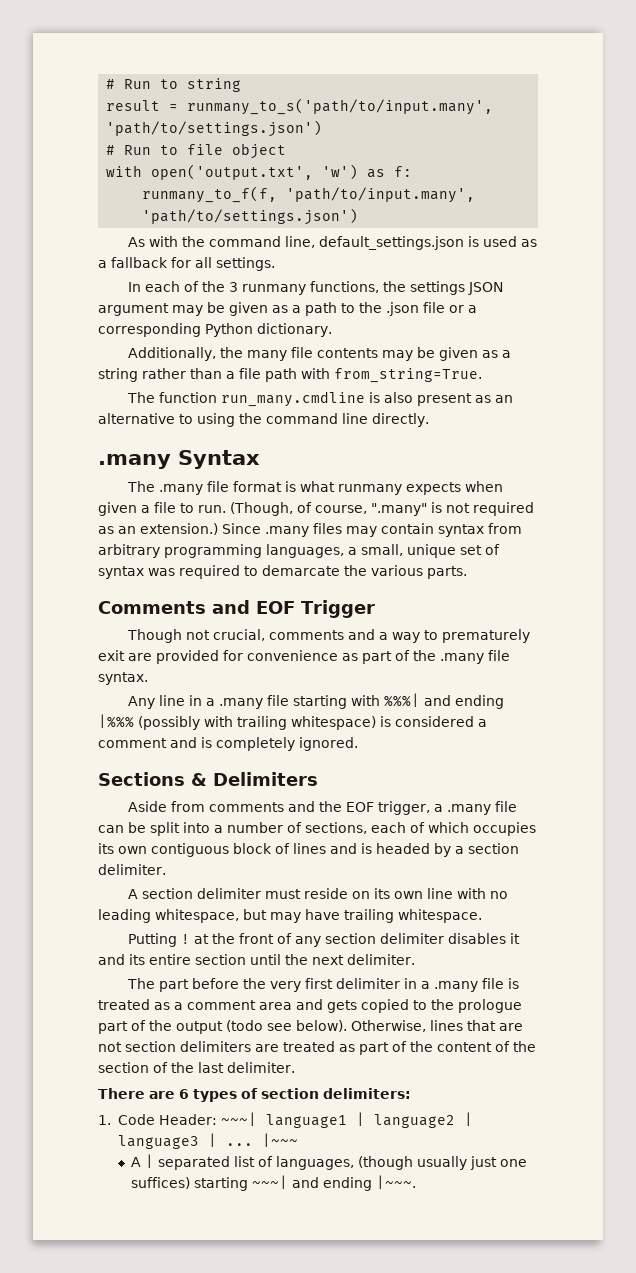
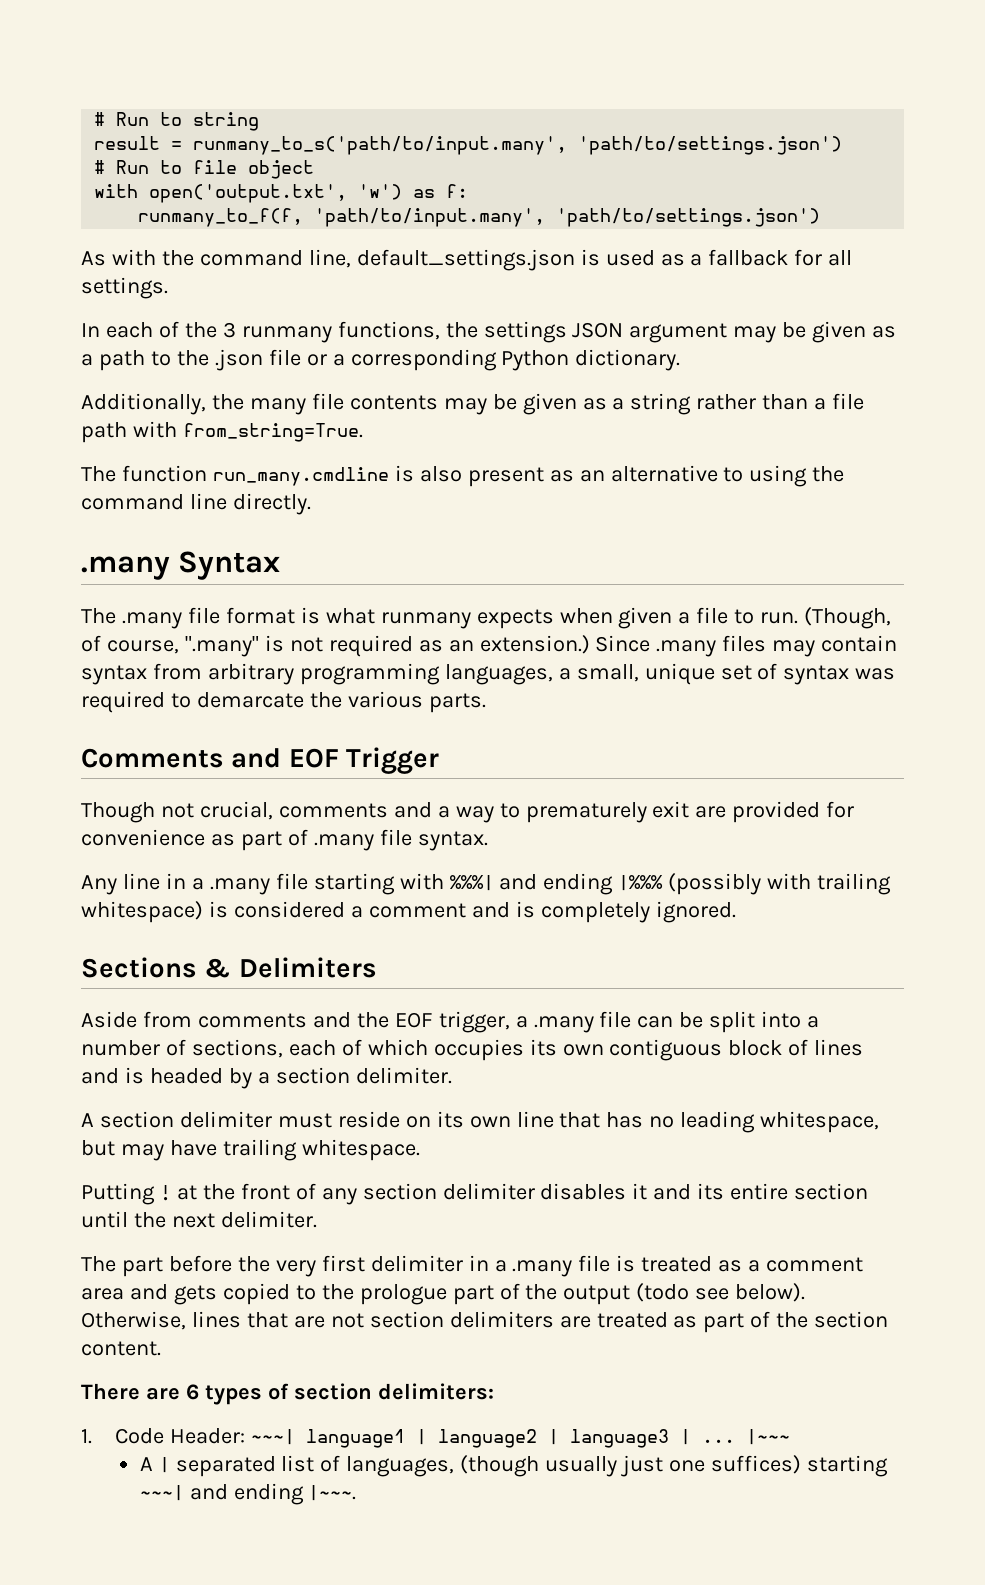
[413,650,436,661] the -> (308, 837) none
[457,888,487,899] with -> [559,1112,644,1128] that has
[437,1041,536,1052] [98,1062,295,1073] content of the section of the last delimiter. -> [814,1311,889,1328] [81,1341,161,1356] section content.

